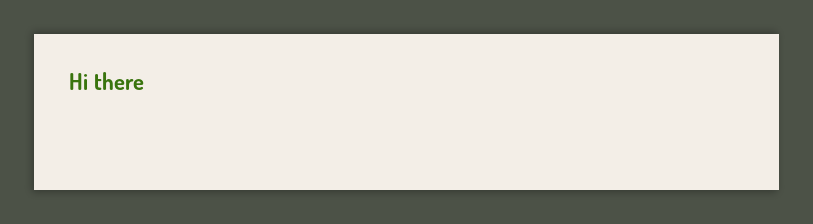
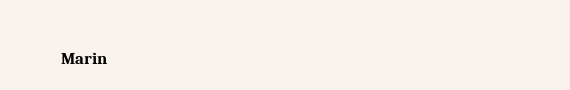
[69,72,145,90] Hi there -> [61,52,107,64] Marin

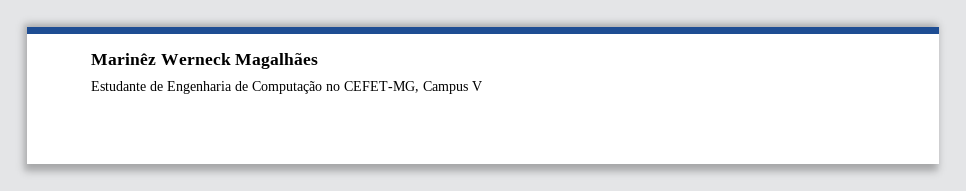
[61,52,107,64] Marin -> [91,53,319,69] [91,81,482,94] Marinêz Werneck Magalhães // Estudante de Engenharia de Computação no CEFET-MG, Campus V

